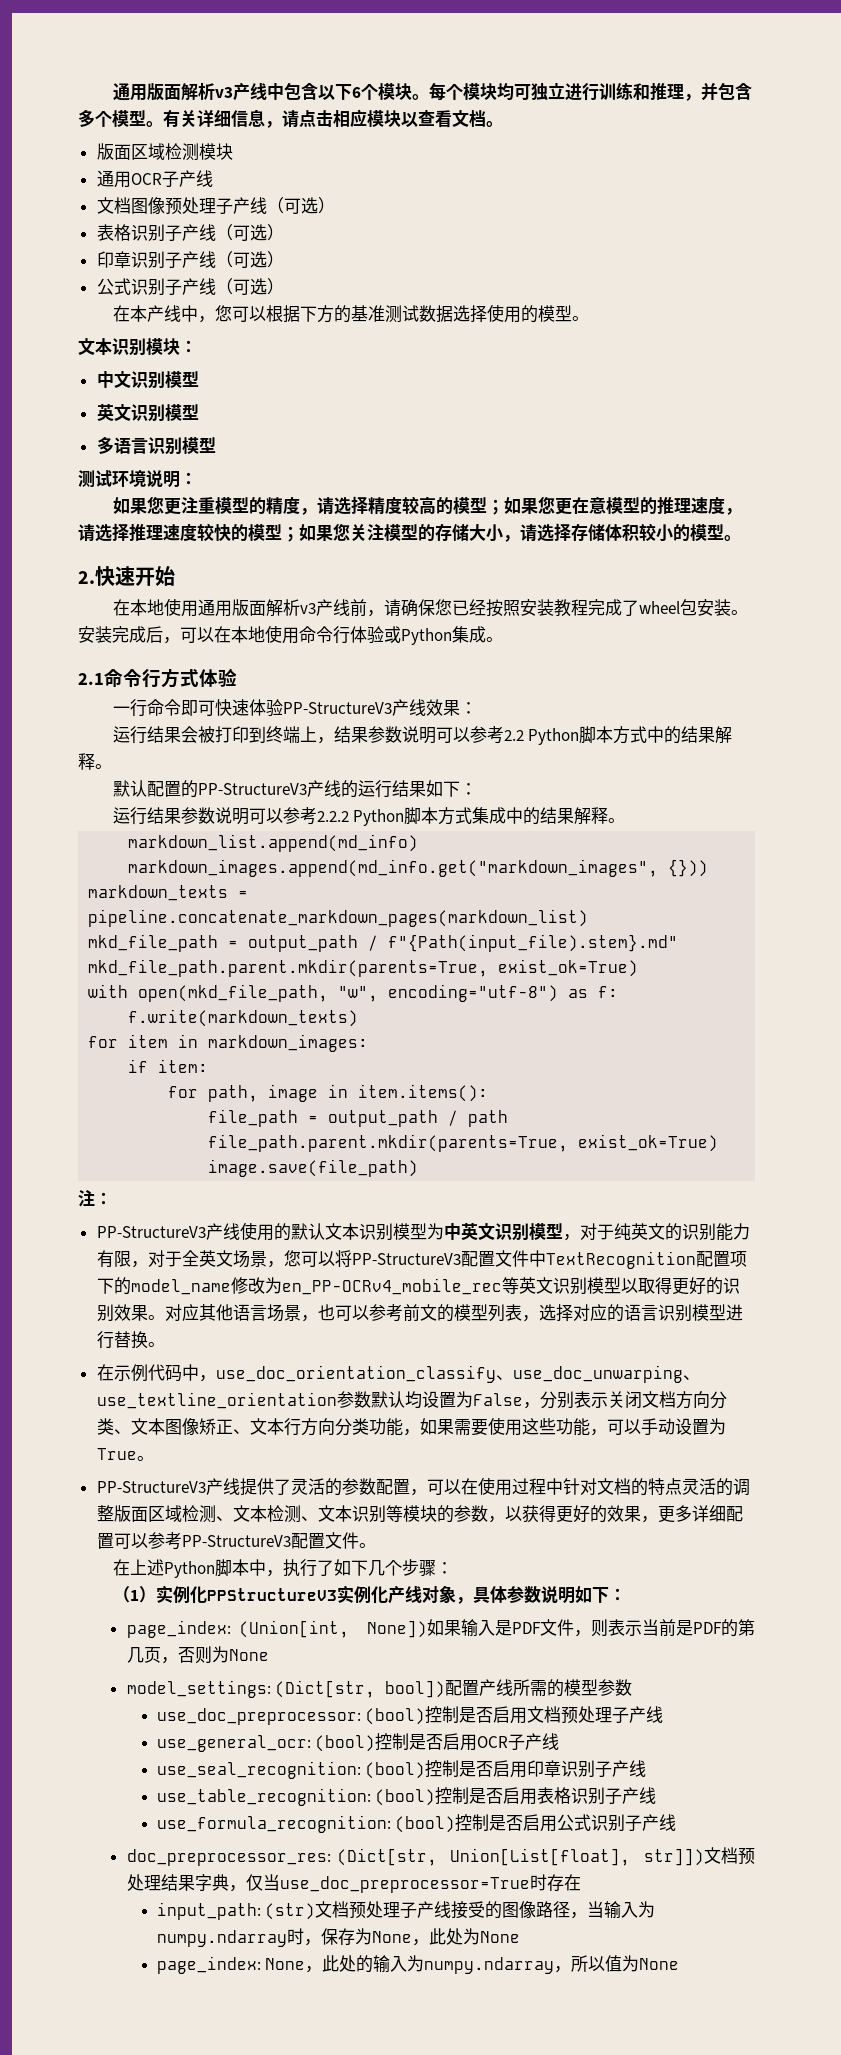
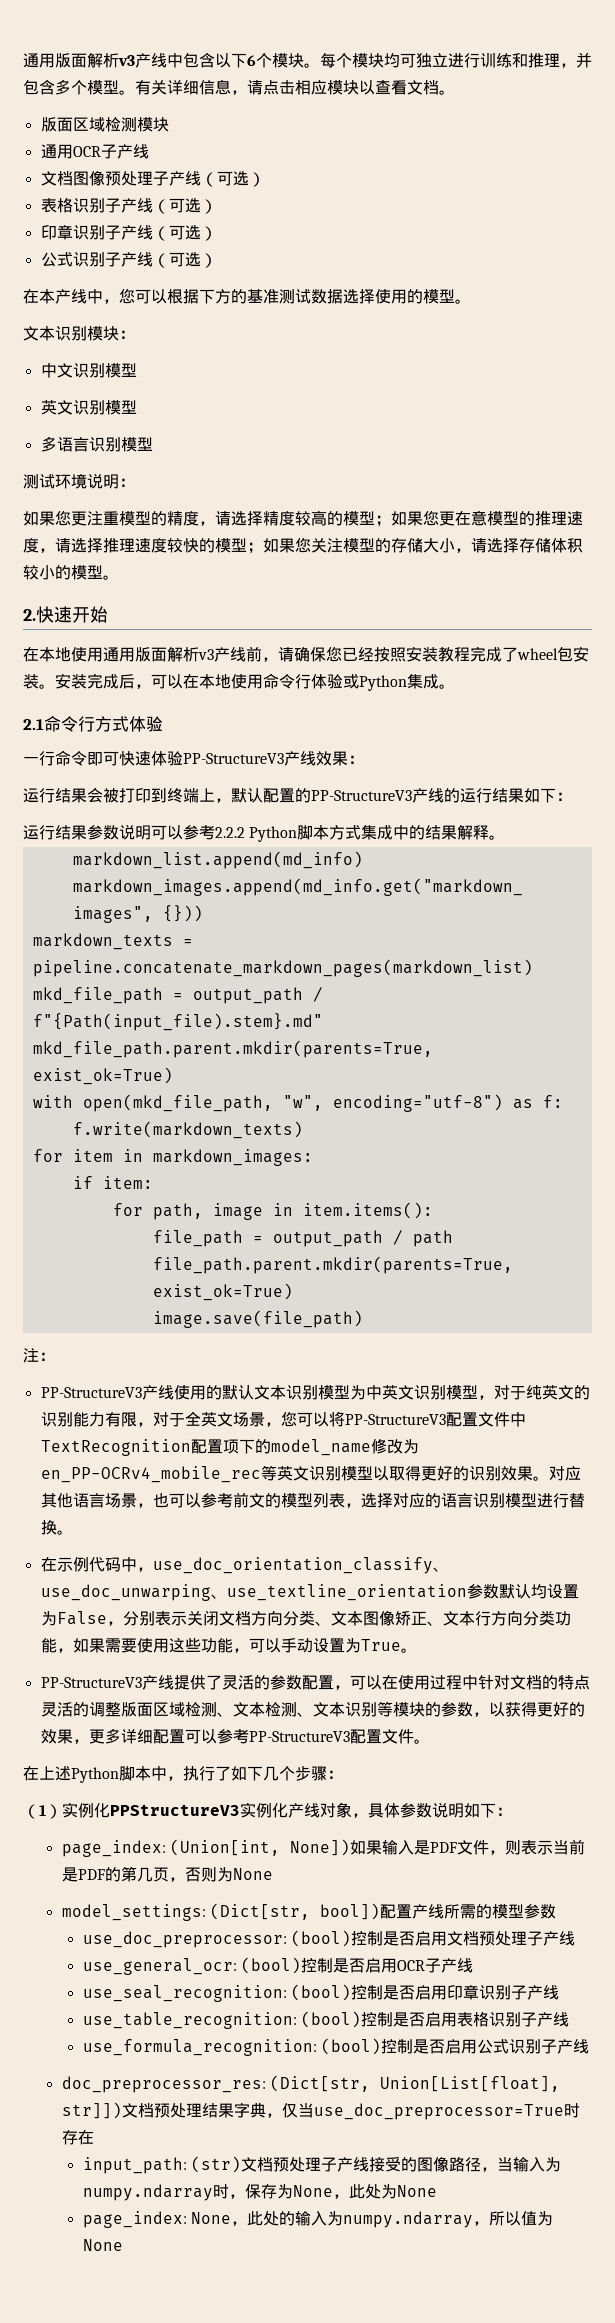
[333,726,733,745] [78,753,112,770] 结果参数说明可以参考2.2 Python脚本方式中的结果解释。 // -> (231, 800) none

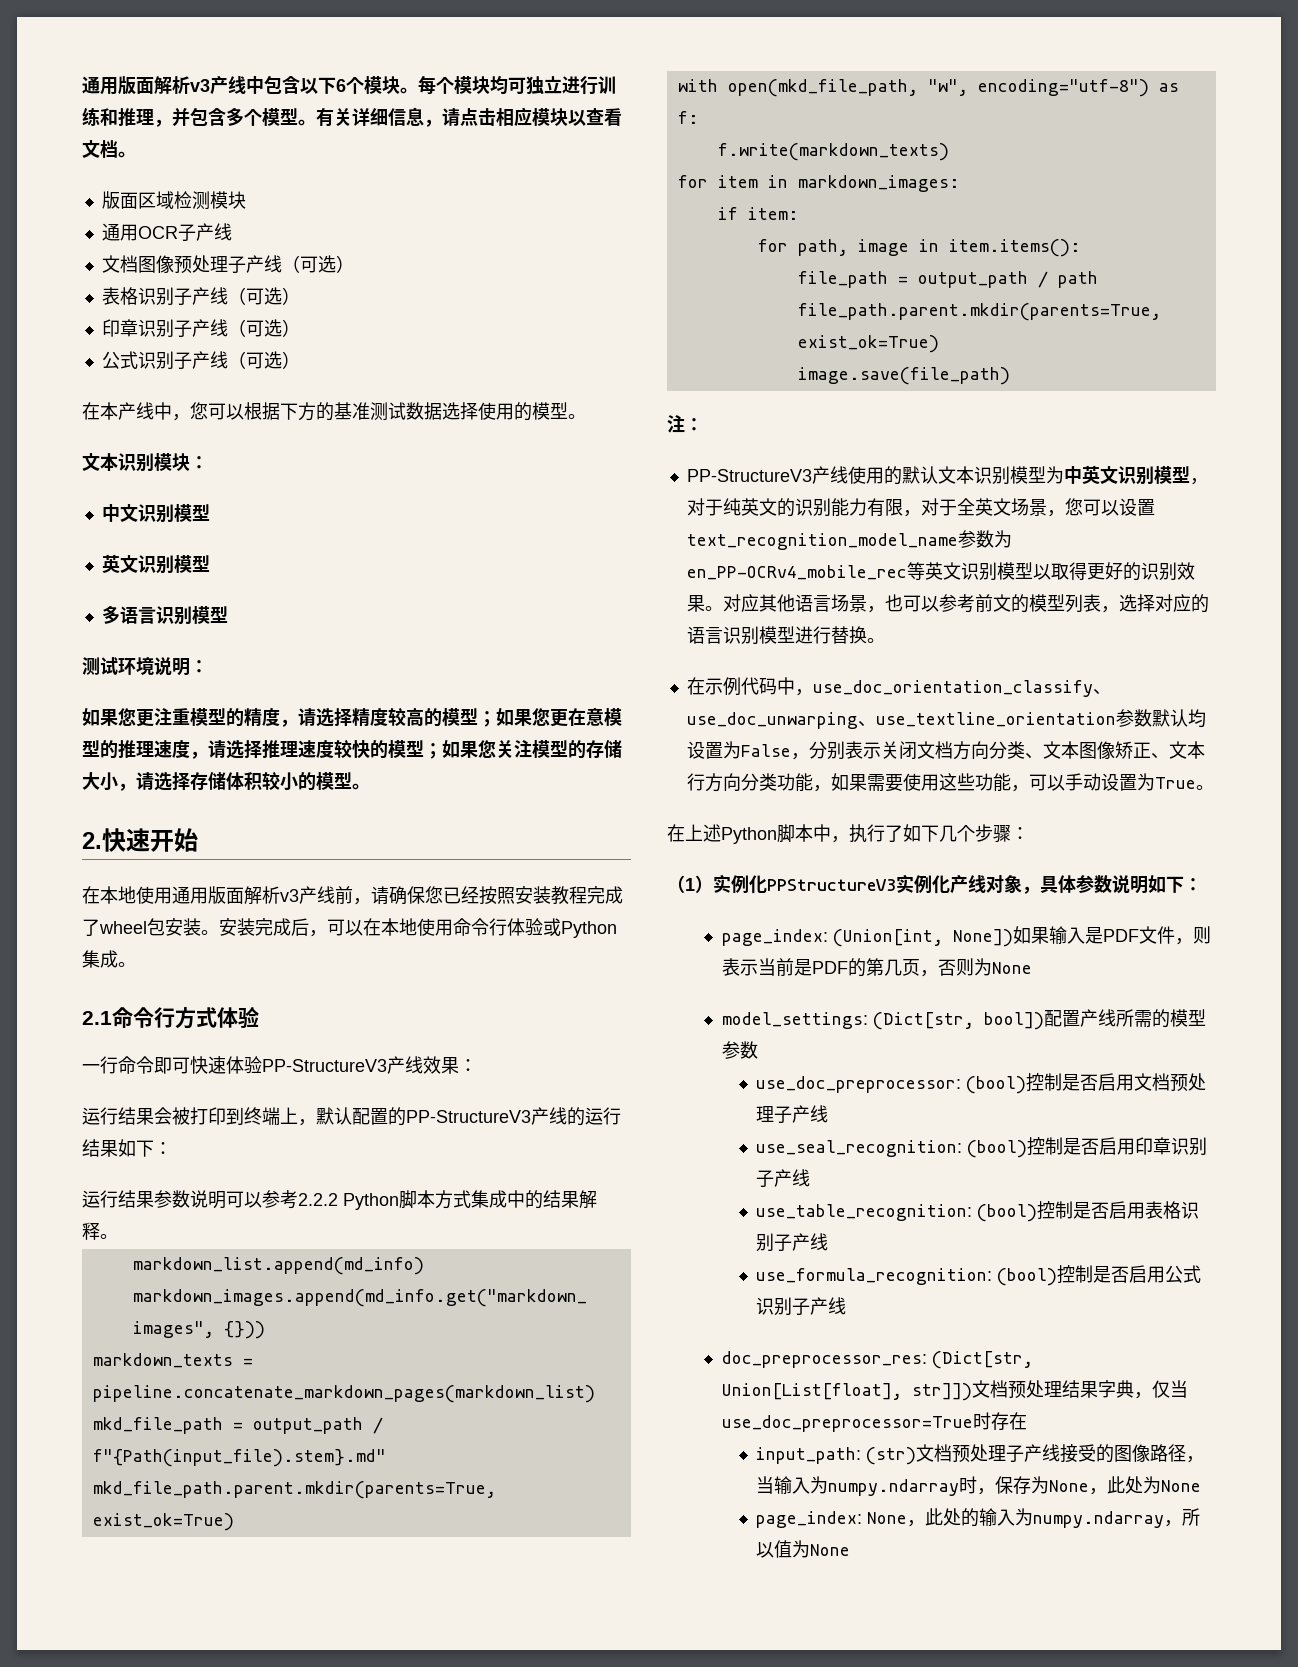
[328,1411,526,1427] [40,1438,403,1456] 将PP-StructureV3配置文件中TextRecognition配置项下的model_name修改 -> [1118,498,1155,516] [686,530,994,550] 设置text_recognition_model_name参数
[40,1675,590,1690] [40,1701,585,1717] [40,1728,430,1744] // PP-StructureV3产线提供了灵活的参数配置，可以在使用过程中针对文档的特点灵活的调整版面区域检测、文本检测、文本识别等模块的参数，以获得更好的效果，更多详细配置可以参考PP-StructureV3配置文件。 -> (1214, 787) none
[82,1957,474,1975] // use_general_ocr: (bool)控制是否启用OCR子产线 -> (829, 1114) none

